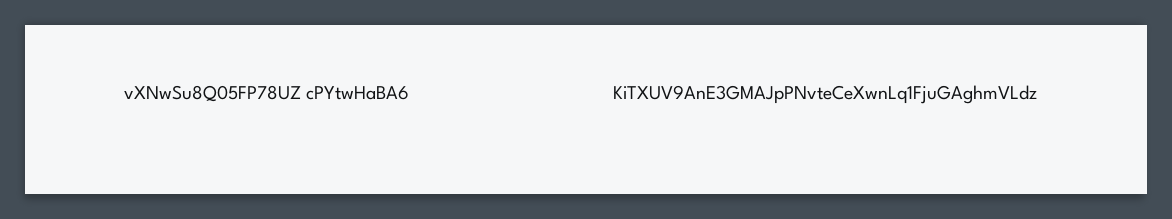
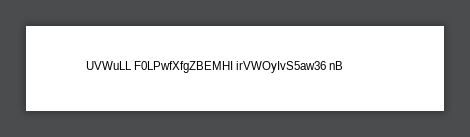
[124,85,1037,104] vXNwSu8Q05FP78UZ cPYtwHaBA6 KiTXUV9AnE3GMAJpPNvteCeXwnLq1FjuGAghmVLdz -> [86,61,344,73] UVWuLL F0LPwfXfgZBEMHI irVWOyIvS5aw36 nB

